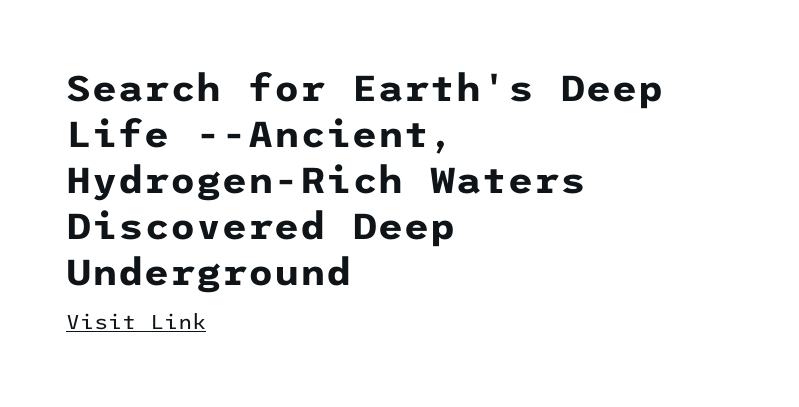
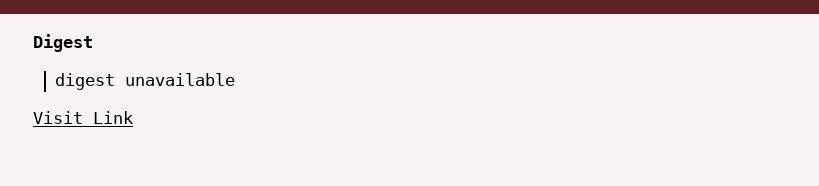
[66,71,664,109] [66,117,456,154] [66,164,586,201] [66,210,456,247] [66,256,352,293] Search for Earth's Deep Life --Ancient, Hydrogen-Rich Waters Discovered Deep Underground -> [33,34,93,52] [55,73,236,90] Digest // digest unavailable

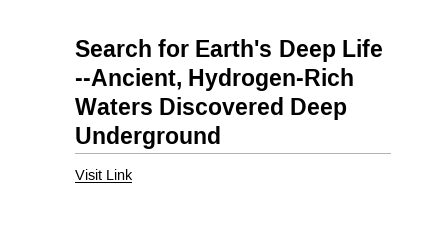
[33,34,93,52] [55,73,236,90] Digest // digest unavailable -> [75,39,383,62] [75,68,355,91] [75,97,348,120] [75,126,221,149] Search for Earth's Deep Life --Ancient, Hydrogen-Rich Waters Discovered Deep Underground

